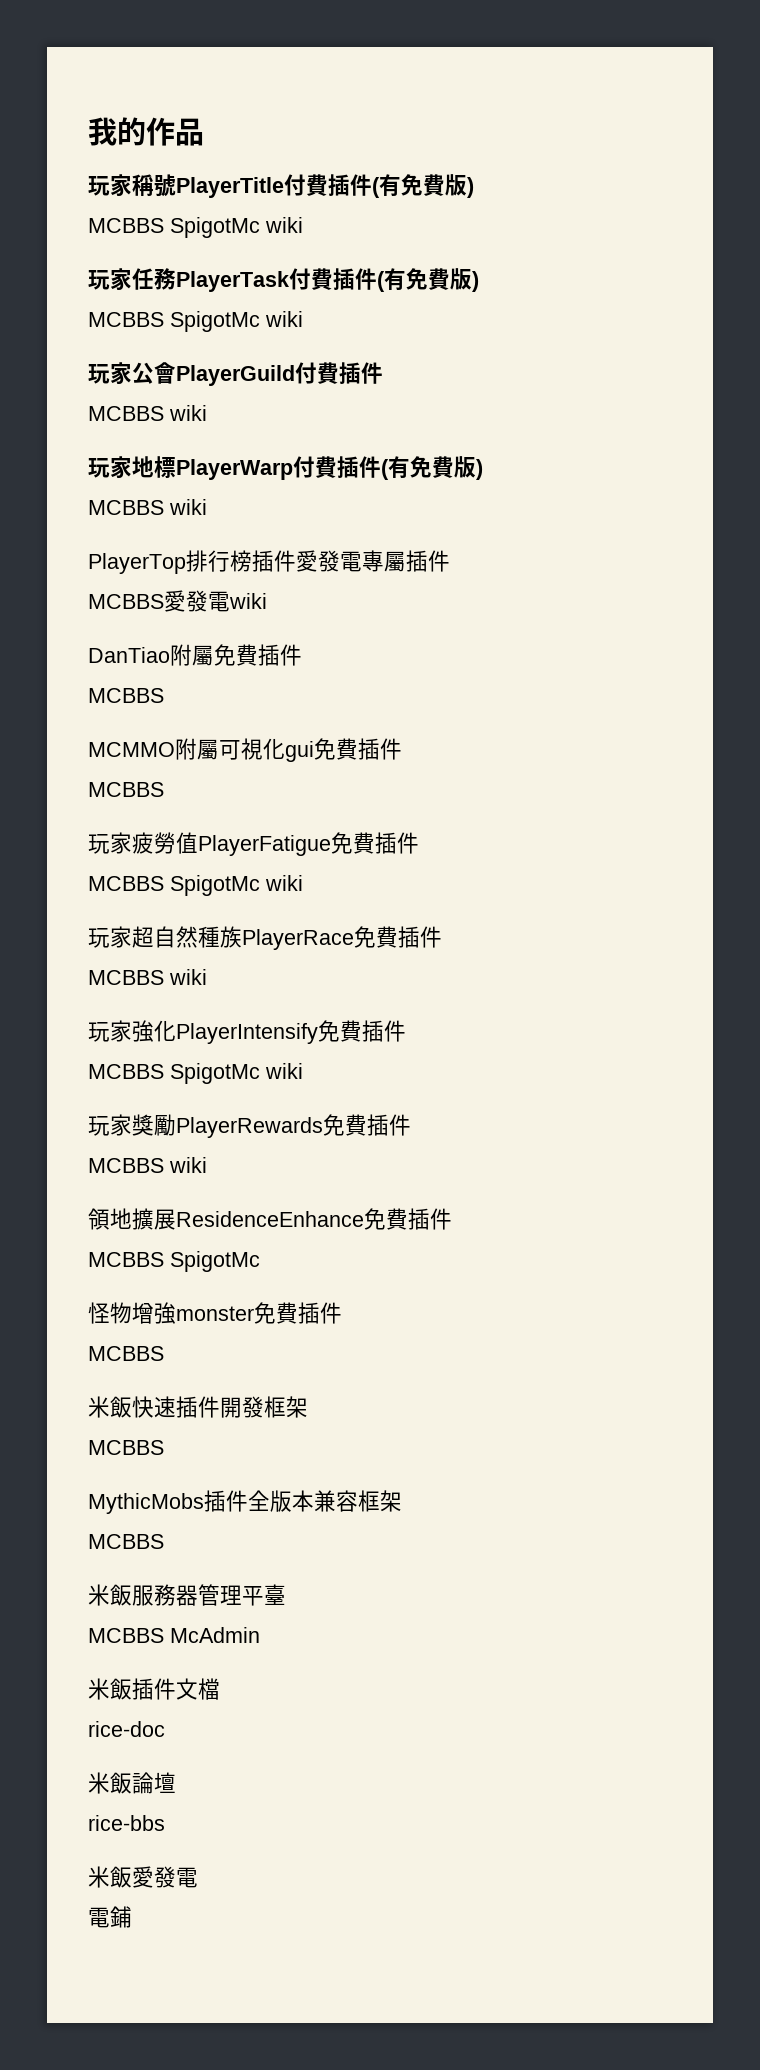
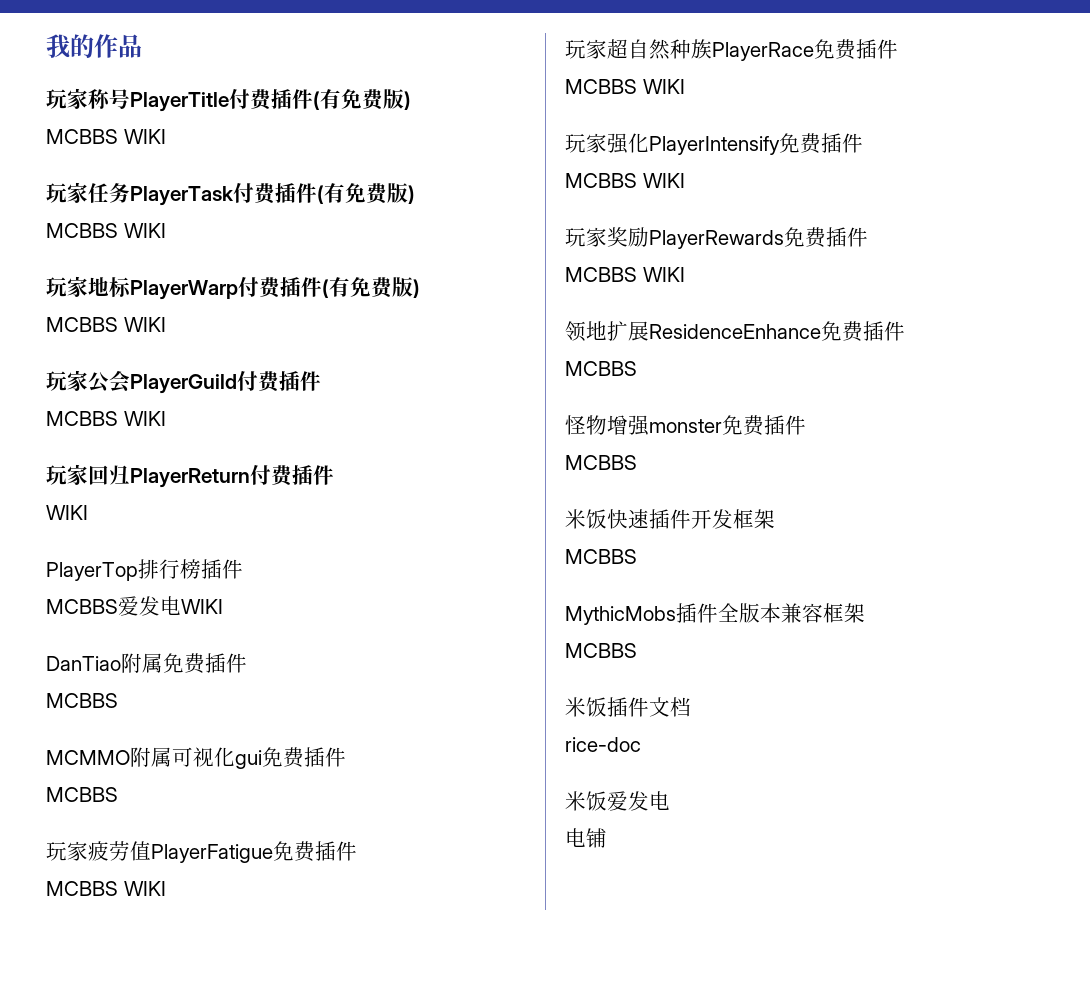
[132,174,474,198] [88,217,303,238] 稱號PlayerTitle付費插件(有免費版) // MCBBS SpigotMc wiki -> [88,88,411,112] [46,129,166,144] 称号PlayerTitle付费插件(有免费版) // MCBBS WIKI
[154,268,479,292] [88,311,303,332] [88,362,383,386] [88,405,207,421] 務PlayerTask付費插件(有免費版) // MCBBS SpigotMc wiki // 玩家公會PlayerGuild付費插件 // MCBBS wiki -> [109,182,415,206] [46,223,166,238] 务PlayerTask付费插件(有免费版) // MCBBS WIKI
[154,456,483,480] [88,499,207,515] 標PlayerWarp付費插件(有免費版) // MCBBS wiki -> [109,276,420,300] [46,317,166,332] [46,370,321,394] [46,411,166,426] [46,464,334,488] [46,505,88,520] 标PlayerWarp付费插件(有免费版) // MCBBS WIKI // 玩家公会PlayerGuild付费插件 // MCBBS WIKI // 玩家回归PlayerReturn付费插件 // WIKI
[296,550,450,572] [88,590,267,612] 愛發電專屬插件 // MCBBS愛發電wiki -> [46,596,223,616] // MCBBS爱发电WIKI
[192,644,258,666] 屬免費 -> [142,653,205,674] 属免费
[197,738,263,760] 屬可視 -> [151,747,214,767] 属可视
[336,738,358,760] 費 -> [283,747,304,768] 费
[154,832,176,854] 勞 -> [109,841,130,861] 劳
[353,832,419,854] [88,875,303,896] 費插件 // MCBBS SpigotMc wiki -> [294,841,357,862] [46,881,166,896] 费插件 // MCBBS WIKI
[198,926,220,948] 種 -> [670,39,691,59] 种
[376,926,442,948] [88,969,207,985] [88,1020,154,1042] 費插件 // MCBBS wiki // 玩家強 -> [835,39,898,60] [565,79,685,94] [565,133,629,154] 费插件 // MCBBS WIKI // 玩家强
[340,1020,406,1042] [88,1063,303,1084] [88,1114,411,1138] [88,1157,207,1173] [88,1208,154,1230] 費插件 // MCBBS SpigotMc wiki // 玩家獎勵PlayerRewards免費插件 // MCBBS wiki // 領地擴 -> [800,133,863,154] [565,173,685,188] [565,227,868,249] [565,267,685,282] [565,321,628,342] 费插件 // MCBBS WIKI // 玩家奖励PlayerRewards免费插件 // MCBBS WIKI // 领地扩
[386,1208,452,1230] [88,1251,260,1272] 費插件 // MCBBS SpigotMc -> [842,321,905,342] [565,361,637,376] 费插件 // MCBBS
[154,1302,298,1324] 強monster免費 -> [628,415,764,436] 强monster免费
[110,1396,132,1418] 飯 -> [586,509,607,529] 饭
[220,1396,264,1418] 開發 -> [691,509,733,529] 开发
[110,1584,286,1606] [88,1627,260,1643] [88,1678,220,1700] [88,1721,165,1737] [88,1772,176,1794] [88,1815,165,1831] [88,1866,198,1888] [88,1906,132,1928] 飯服務器管理平臺 // MCBBS McAdmin // 米飯插件文檔 // rice-doc // 米飯論壇 // rice-bbs // 米飯愛發電 // 電鋪 -> [586,697,691,717] [565,737,641,752] [565,791,670,811] [565,828,607,848] 饭插件文档 // rice-doc // 米饭爱发电 // 电铺

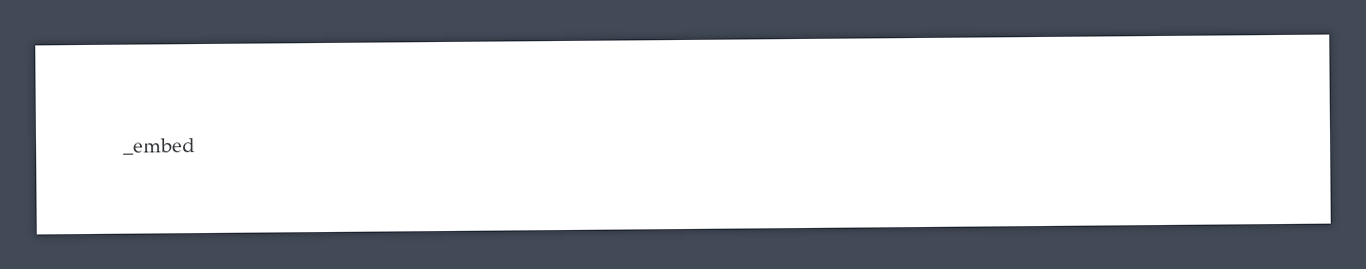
[46,34,142,58] [46,88,411,112] [46,129,166,144] [46,182,415,206] [46,223,166,238] [46,276,420,300] [46,317,166,332] [46,370,321,394] [46,411,166,426] [46,464,334,488] [46,505,88,520] [46,559,243,581] [46,596,223,616] [46,653,247,674] [46,693,118,708] [46,747,346,769] [46,787,118,802] [46,841,357,863] [46,881,166,896] [565,39,898,61] [565,79,685,94] [565,133,863,155] [565,173,685,188] [565,227,868,249] [565,267,685,282] [565,321,905,342] [565,361,637,376] [565,415,806,436] [565,455,637,470] [565,509,775,529] [565,549,637,564] [565,603,865,625] [565,643,637,658] [565,697,691,717] [565,737,641,752] [565,791,670,811] [565,828,607,848] 我的作品 // 玩家称号PlayerTitle付费插件(有免费版) // MCBBS WIKI // 玩家任务PlayerTask付费插件(有免费版) // MCBBS WIKI // 玩家地标PlayerWarp付费插件(有免费版) // MCBBS WIKI // 玩家公会PlayerGuild付费插件 // MCBBS WIKI // 玩家回归PlayerReturn付费插件 // WIKI // PlayerTop排行榜插件 // MCBBS爱发电WIKI // DanTiao附属免费插件 // MCBBS // MCMMO附属可视化gui免费插件 // MCBBS // 玩家疲劳值PlayerFatigue免费插件 // MCBBS WIKI // 玩家超自然种族PlayerRace免费插件 // MCBBS WIKI // 玩家强化PlayerIntensify免费插件 // MCBBS WIKI // 玩家奖励PlayerRewards免费插件 // MCBBS WIKI // 领地扩展ResidenceEnhance免费插件 // MCBBS // 怪物增强monster免费插件 // MCBBS // 米饭快速插件开发框架 // MCBBS // MythicMobs插件全版本兼容框架 // MCBBS // 米饭插件文档 // rice-doc // 米饭爱发电 // 电铺 -> [123,138,196,155] _embed

